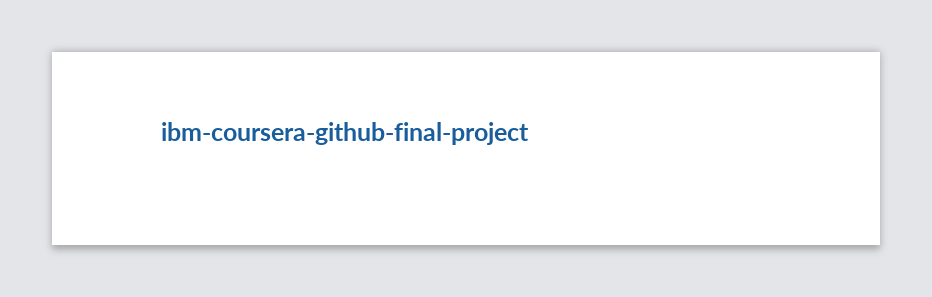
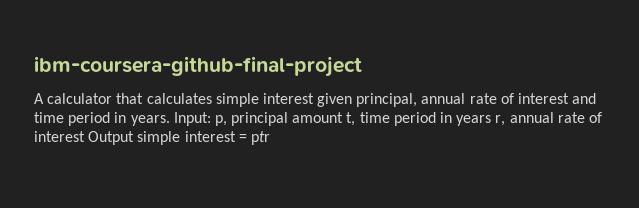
(529, 133) none -> [34,93,597,107] [34,112,602,126] [34,131,270,145] // A calculator that calculates simple interest given principal, annual rate of interest and time period in years. Input: p, principal amount t, time period in years r, annual rate of interest Output simple interest = ptr

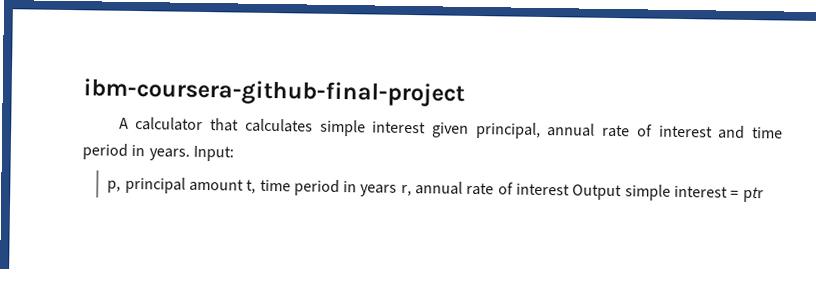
(211, 119) none -> (234, 153) //

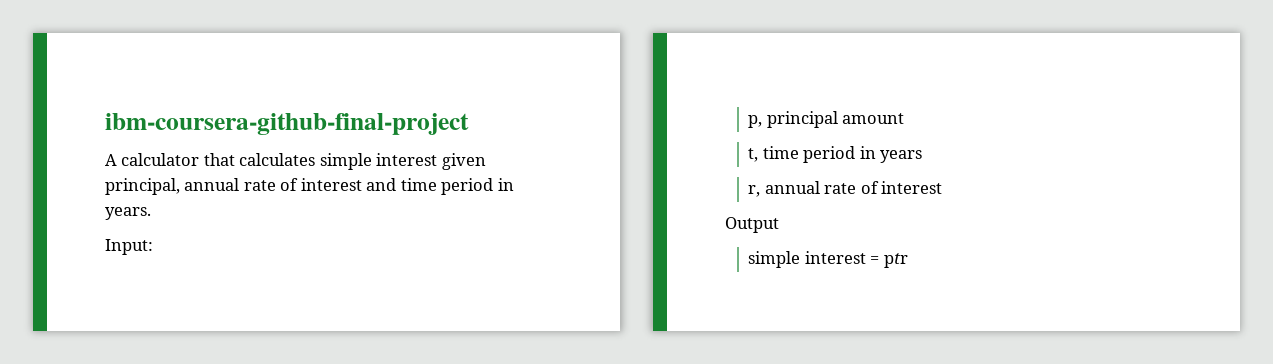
(190, 154) none -> (151, 213) //
(244, 185) none -> (905, 118) //
(398, 190) none -> (923, 156) //
(571, 189) none -> (943, 187) //
(623, 192) none -> (779, 225) //

